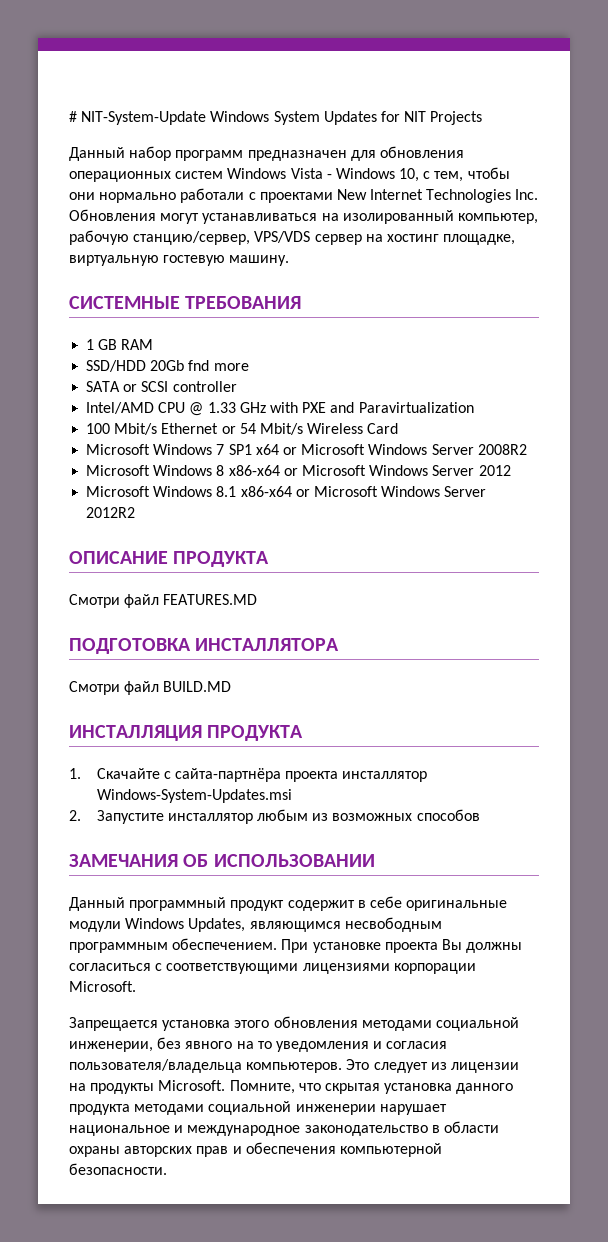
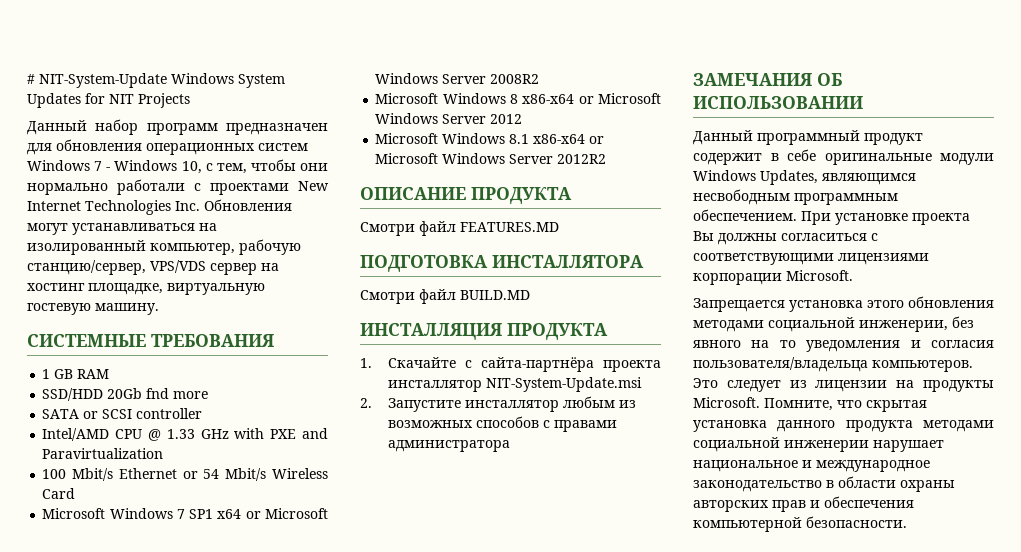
[290,168,323,179] Vista -> [94,161,103,171] 7
[96,789,292,803] Windows-System-Updates.msi -> [485,377,642,392] NIT-System-Update.msi
(480, 815) none -> [542,420,617,432] [387,440,510,452] с правами администратора

